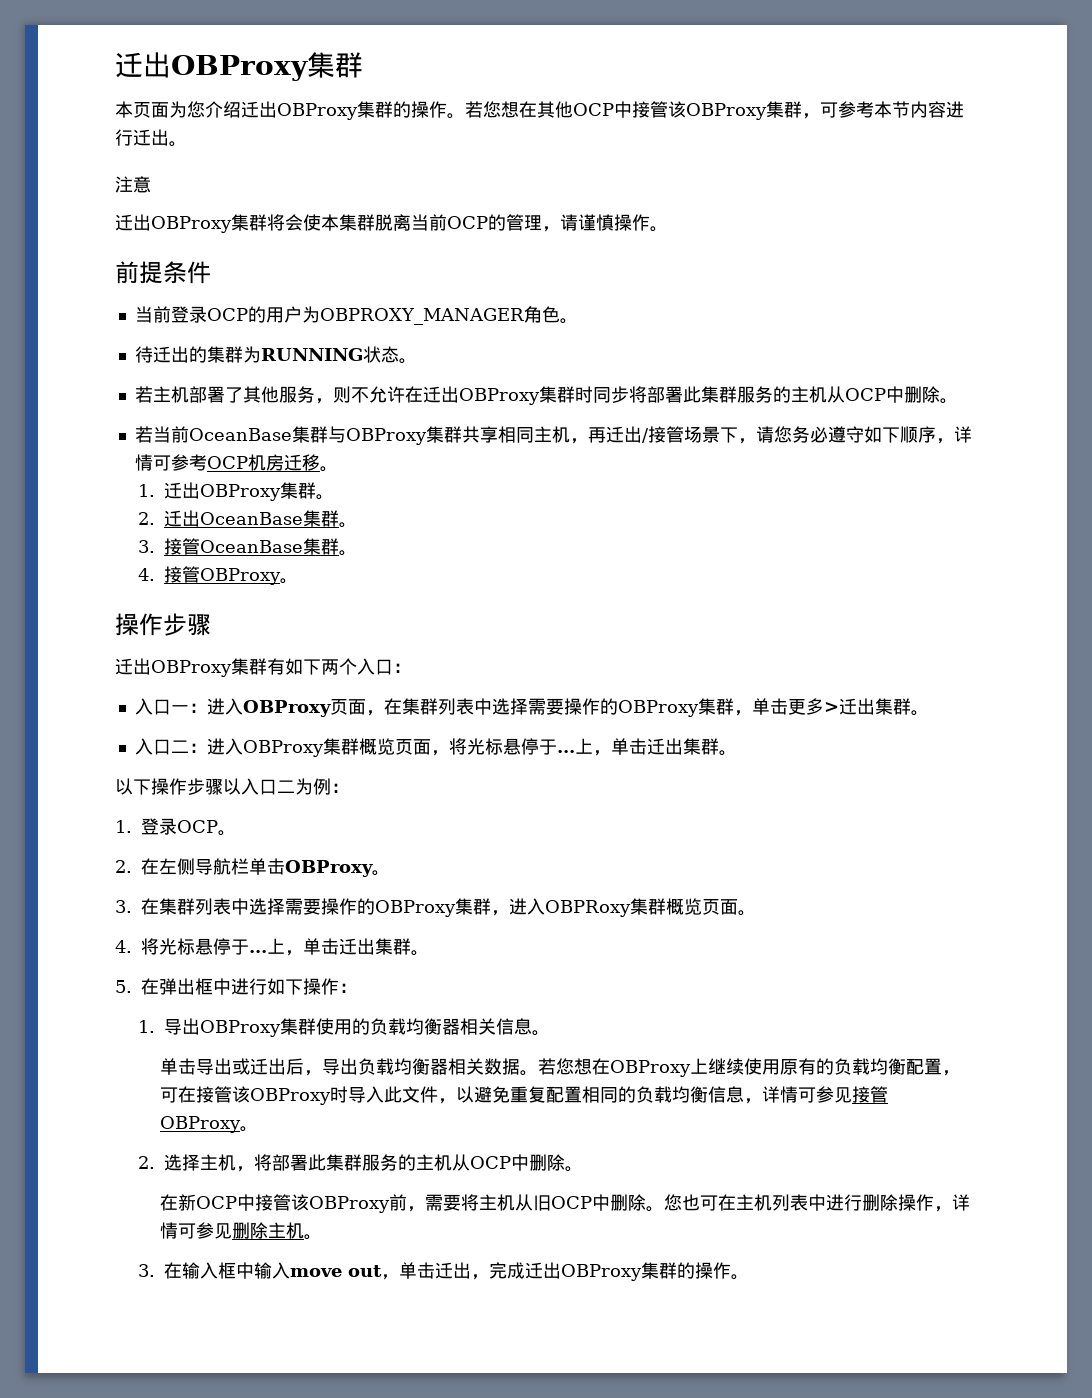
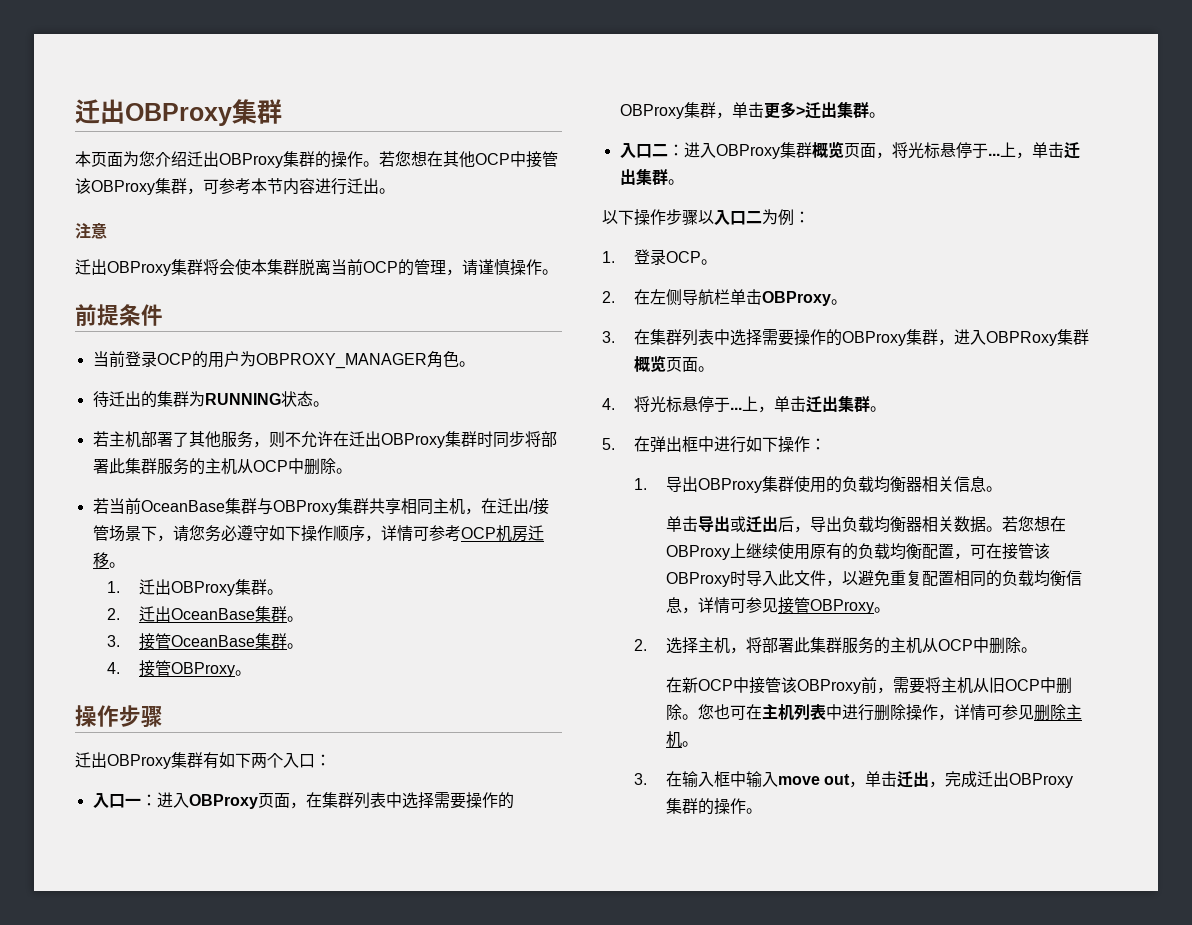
[587,427,606,443] 再 -> [480,498,497,514] 在
(900, 435) none -> [300,525,333,542] 操作

